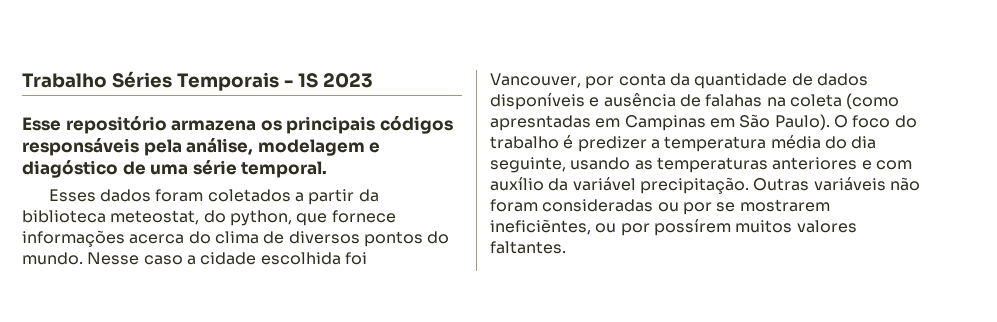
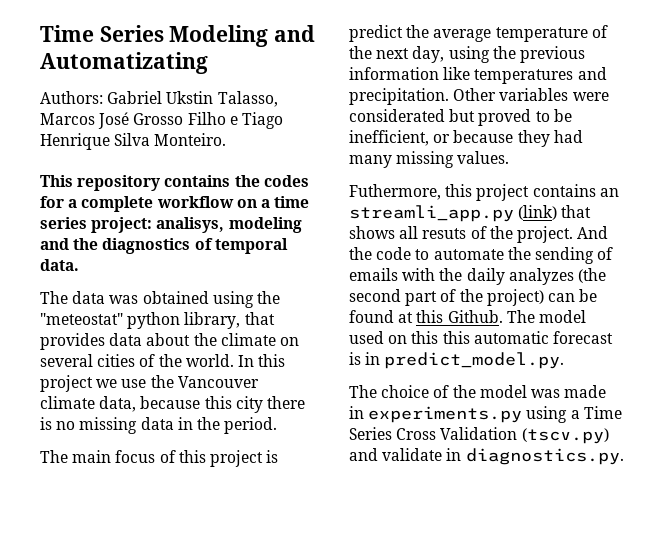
[22,71,373,91] [22,116,453,134] [22,138,381,156] [22,160,328,178] [48,189,379,205] [22,210,396,226] [22,230,450,247] [22,252,367,265] [490,73,868,89] [490,93,900,110] [490,114,917,131] [490,135,877,152] [490,157,912,173] [490,177,920,194] [490,199,830,215] [490,219,857,236] [490,241,566,254] Trabalho Séries Temporais - 1S 2023 // Esse repositório armazena os principais códigos responsáveis pela análise, modelagem e diagóstico de uma série temporal. // Esses dados foram coletados a partir da biblioteca meteostat, do python, que fornece informações acerca do clima de diversos pontos do mundo. Nesse caso a cidade escolhida foi Vancouver, por conta da quantidade de dados disponíveis e ausência de falahas na coleta (como apresntadas em Campinas em São Paulo). O foco do trabalho é predizer a temperatura média do dia seguinte, usando as temperaturas anteriores e com auxílio da variável precipitação. Outras variáveis não foram consideradas ou por se mostrarem ineficiẽntes, ou por possírem muitos valores faltantes. -> [40,25,316,47] [40,52,208,74] [40,91,278,107] [40,112,283,129] [40,133,227,150] [40,175,309,191] [40,196,310,212] [40,217,302,233] [40,238,288,254] [40,259,79,271] [40,291,280,308] [40,312,275,329] [40,333,299,350] [40,354,286,367] [40,375,259,392] [40,396,305,413] [40,417,278,434] [40,450,279,467] [349,25,608,42] [349,46,585,63] [349,67,607,84] [349,88,609,105] [349,109,572,126] [349,130,583,147] [349,151,510,168] [349,184,619,201] [349,205,592,222] [349,226,609,243] [349,247,614,264] [349,268,606,285] [349,289,598,306] [349,310,586,323] [349,331,613,344] [349,352,565,369] [349,385,607,398] [349,406,622,423] [349,427,609,444] [349,448,624,465] Time Series Modeling and Automatizating // Authors: Gabriel Ukstin Talasso, Marcos José Grosso Filho e Tiago Henrique Silva Monteiro. // This repository contains the codes for a complete workflow on a time series project: analisys, modeling and the diagnostics of temporal data. // The data was obtained using the "meteostat" python library, that provides data about the climate on several cities of the world. In this project we use the Vancouver climate data, because this city there is no missing data in the period. // The main focus of this project is predict the average temperature of the next day, using the previous information like temperatures and precipitation. Other variables were considerated but proved to be inefficient, or because they had many missing values. // Futhermore, this project contains an streamli_app.py (link) that shows all resuts of the project. And the code to automate the sending of emails with the daily analyzes (the second part of the project) can be found at this Github. The model used on this this automatic forecast is in predict_model.py. // The choice of the model was made in experiments.py using a Time Series Cross Validation (tscv.py) and validate in diagnostics.py.

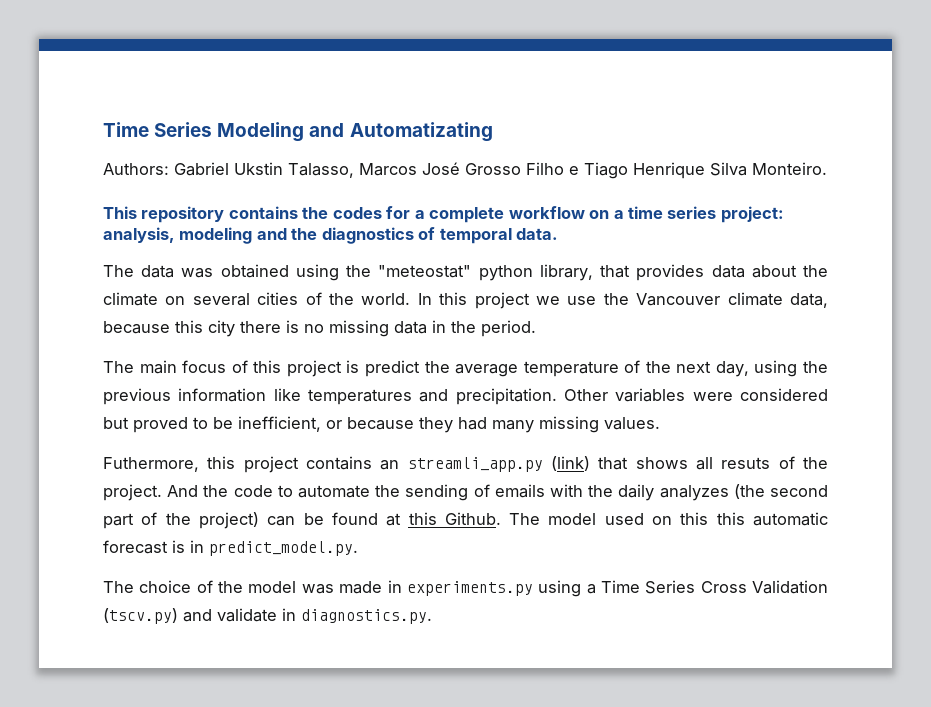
[156,217,225,233] analisys, -> [103,227,175,243] analysis,
[349,109,445,122] considerated -> [740,388,828,401] considered

